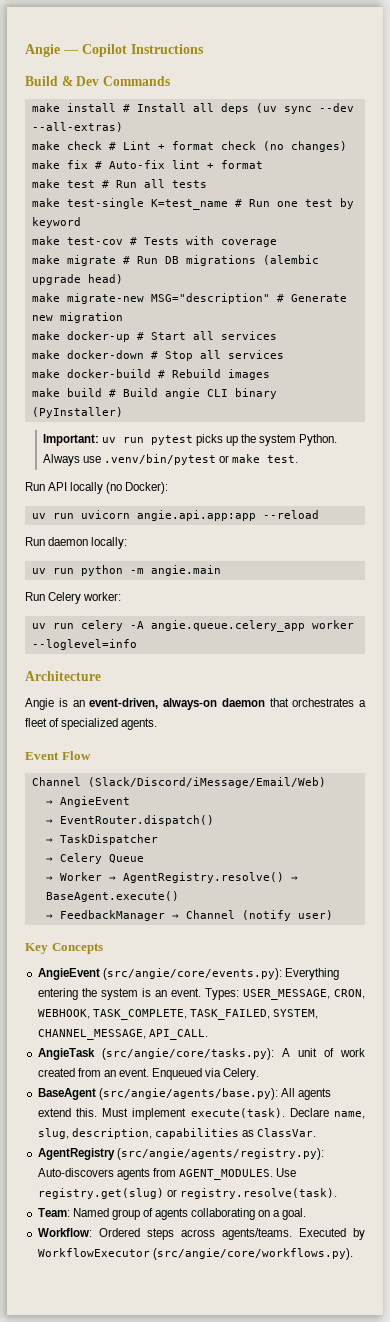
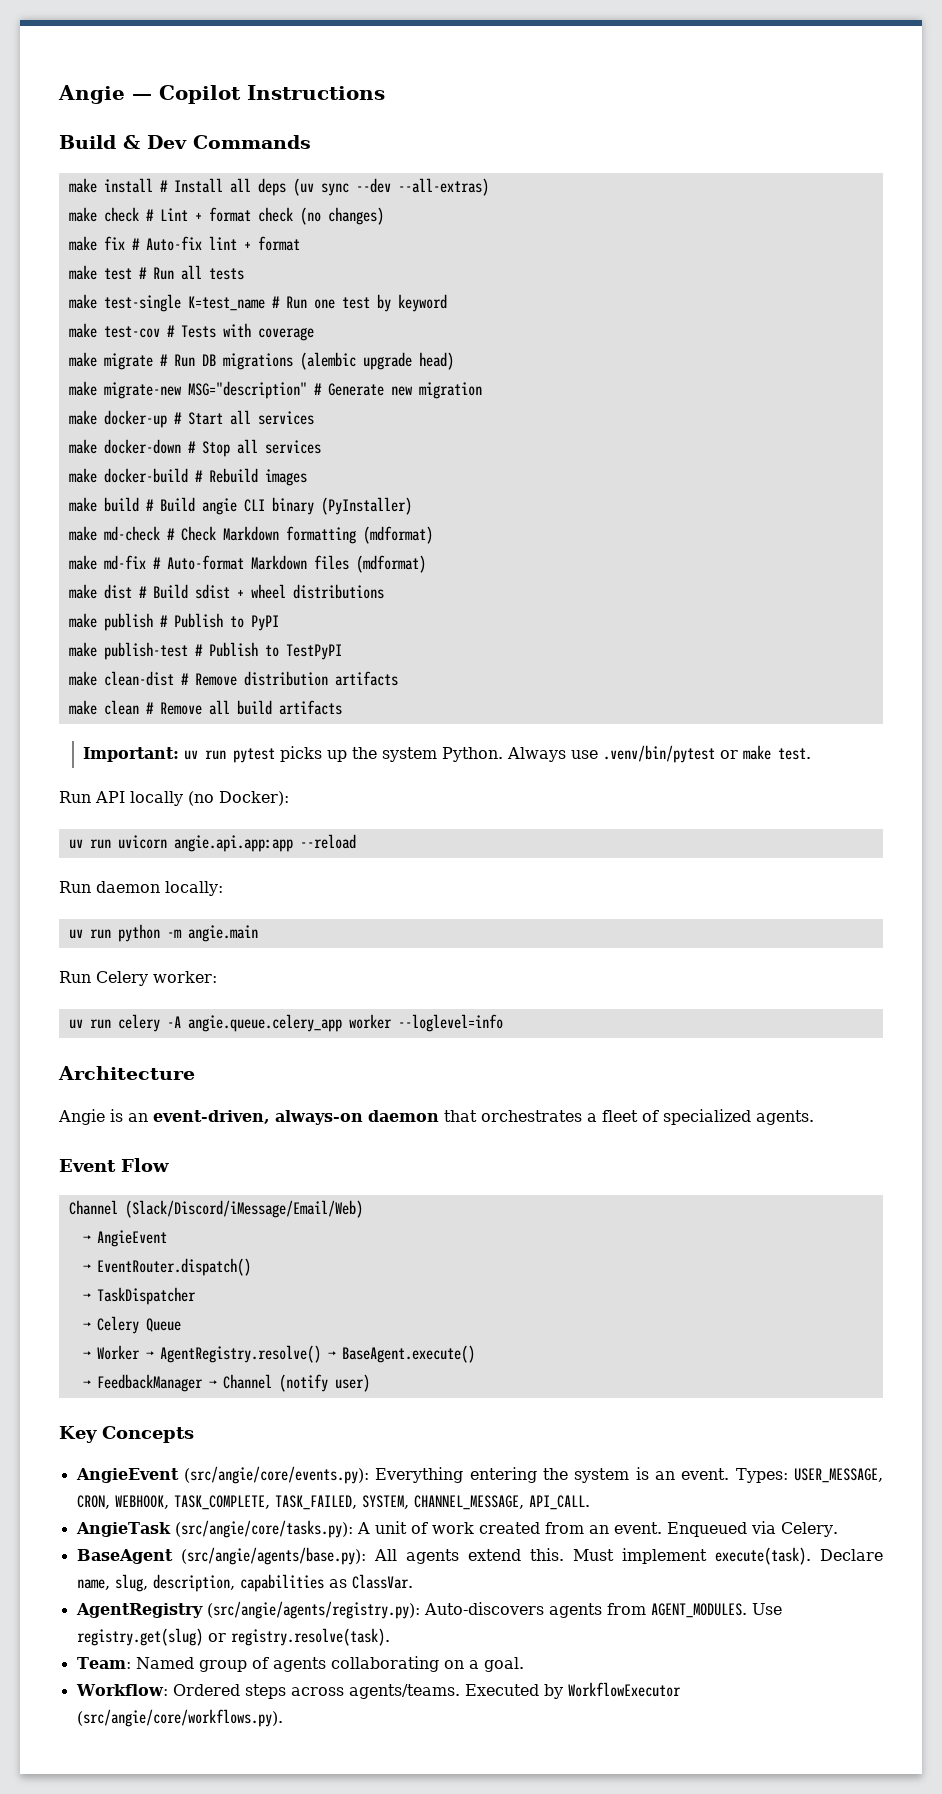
(123, 412) none -> [68,526,433,544] [68,555,426,573] [68,584,384,599] [68,613,279,631] [68,642,342,660] [68,671,398,686] [68,700,342,715] // make md-check # Check Markdown formatting (mdformat) // make md-fix # Auto-format Markdown files (mdformat) // make dist # Build sdist + wheel distributions // make publish # Publish to PyPI // make publish-test # Publish to TestPyPI // make clean-dist # Remove distribution artifacts // make clean # Remove all build artifacts

